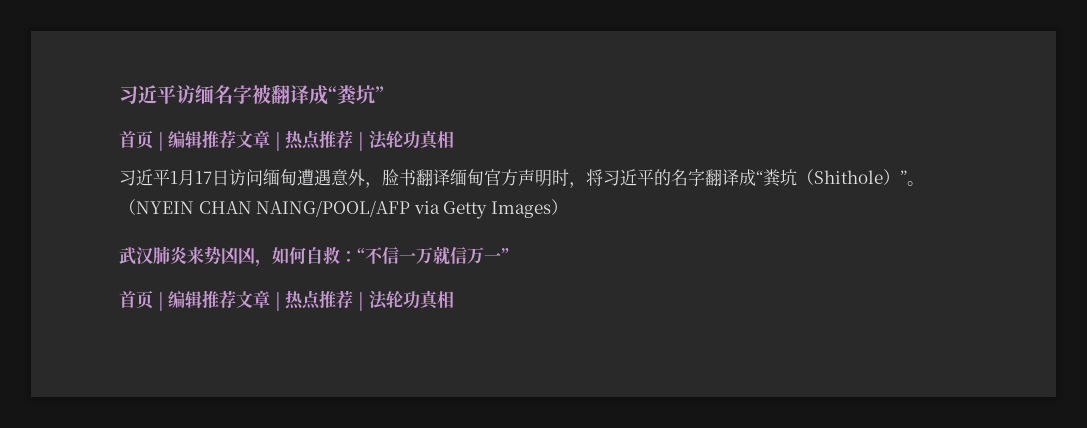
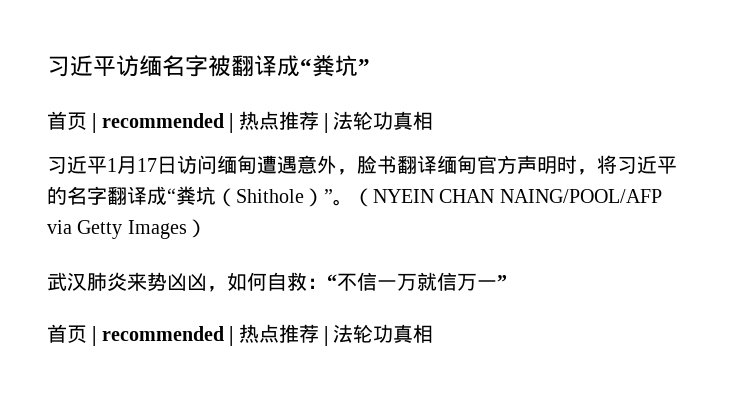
[168,130,271,148] 编辑推荐文章 -> [101,113,224,128] recommended
[168,290,271,308] 编辑推荐文章 -> [101,326,224,341] recommended

